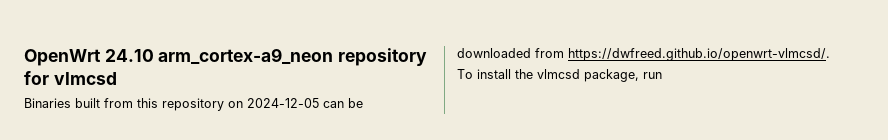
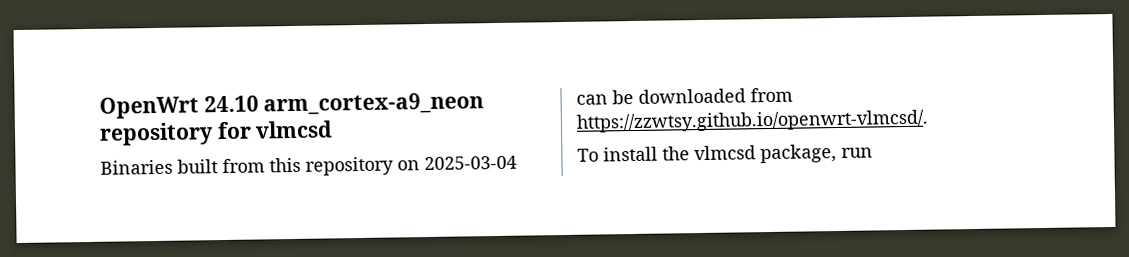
[247,98,319,108] 2024-12-05 -> [424,155,517,171] 2025-03-04
[568,48,830,61] https://dwfreed.github.io/openwrt-vlmcsd/. -> [576,109,929,133] https://zzwtsy.github.io/openwrt-vlmcsd/.

